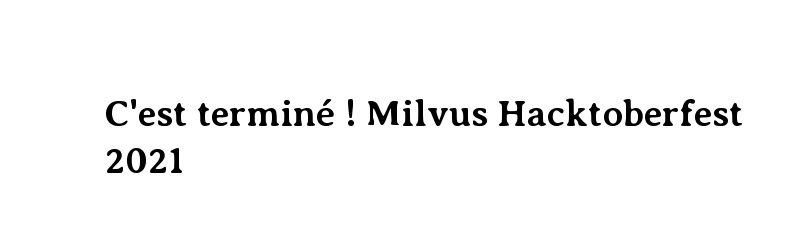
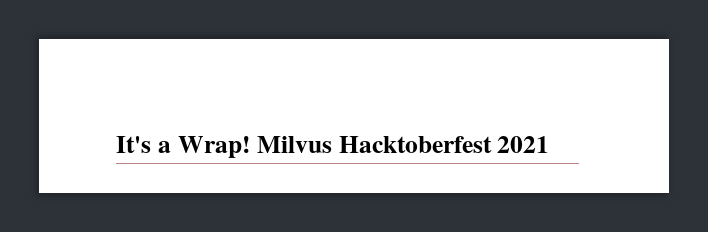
[105,99,356,126] C'est terminé ! -> [116,136,250,158] It's a Wrap!

